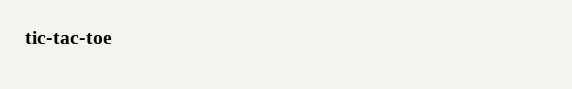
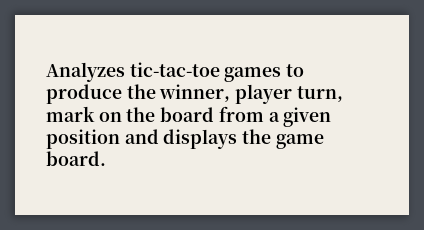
[25,31,112,44] tic-tac-toe -> [46,62,305,82] [46,84,343,104] [46,106,332,127] [46,129,324,149] [46,151,106,166] Analyzes tic-tac-toe games to produce the winner, player turn, mark on the board from a given position and displays the game board.

